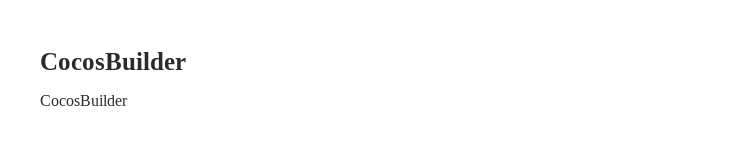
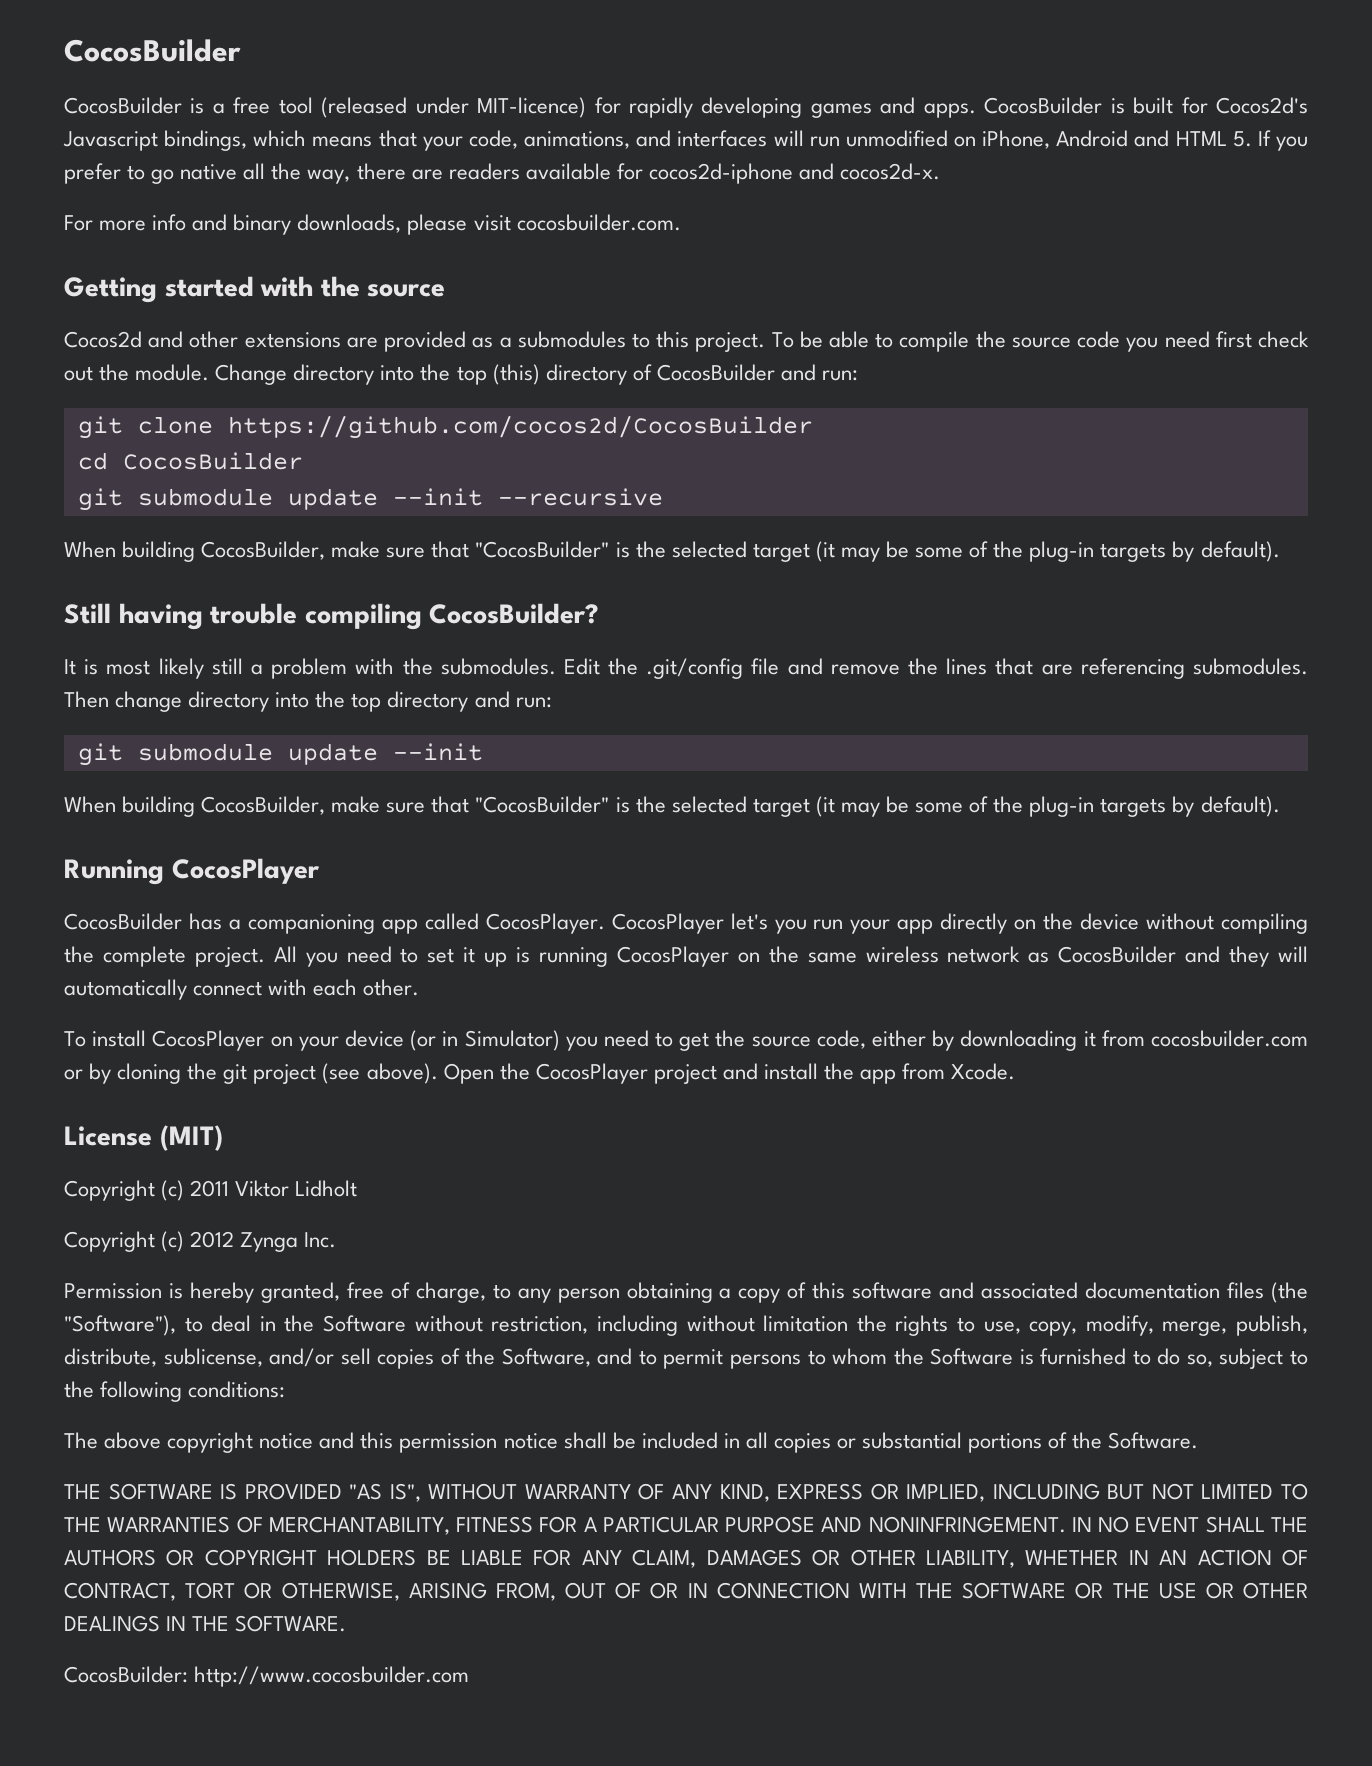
(128, 100) none -> [190,97,1308,118] [63,130,1309,151] [64,163,941,184] [64,214,681,235] [64,276,446,303] [64,331,1309,352] [64,364,858,385] [77,415,813,439] [77,452,303,470] [77,488,663,511] [64,541,1280,562] [64,603,600,630] [64,658,1308,679] [64,691,552,712] [77,743,483,766] [64,796,1280,817] [64,858,320,885] [64,913,1308,934] [64,946,1308,967] [64,979,420,1000] [64,1030,1308,1051] [64,1063,1016,1084] [64,1125,223,1151] [64,1180,358,1201] [64,1231,337,1252] [64,1282,1309,1303] [64,1315,1308,1336] [64,1348,1308,1369] [64,1381,286,1402] [64,1432,1199,1453] [64,1483,1309,1502] [64,1516,1308,1535] [64,1549,1308,1568] [64,1582,1308,1601] [64,1615,347,1632] [64,1666,470,1687] is a free tool (released under MIT-licence) for rapidly developing games and apps. CocosBuilder is built for Cocos2d's Javascript bindings, which means that your code, animations, and interfaces will run unmodified on iPhone, Android and HTML 5. If you prefer to go native all the way, there are readers available for cocos2d-iphone and cocos2d-x. // For more info and binary downloads, please visit cocosbuilder.com. // Getting started with the source // Cocos2d and other extensions are provided as a submodules to this project. To be able to compile the source code you need first check out the module. Change directory into the top (this) directory of CocosBuilder and run: // git clone https://github.com/cocos2d/CocosBuilder // cd CocosBuilder // git submodule update --init --recursive // When building CocosBuilder, make sure that "CocosBuilder" is the selected target (it may be some of the plug-in targets by default). // Still having trouble compiling CocosBuilder? // It is most likely still a problem with the submodules. Edit the .git/config file and remove the lines that are referencing submodules. Then change directory into the top directory and run: // git submodule update --init // When building CocosBuilder, make sure that "CocosBuilder" is the selected target (it may be some of the plug-in targets by default). // Running CocosPlayer // CocosBuilder has a companioning app called CocosPlayer. CocosPlayer let's you run your app directly on the device without compiling the complete project. All you need to set it up is running CocosPlayer on the same wireless network as CocosBuilder and they will automatically connect with each other. // To install CocosPlayer on your device (or in Simulator) you need to get the source code, either by downloading it from cocosbuilder.com or by cloning the git project (see above). Open the CocosPlayer project and install the app from Xcode. // License (MIT) // Copyright (c) 2011 Viktor Lidholt // Copyright (c) 2012 Zynga Inc. // Permission is hereby granted, free of charge, to any person obtaining a copy of this software and associated documentation files (the "Software"), to deal in the Software without restriction, including without limitation the rights to use, copy, modify, merge, publish, distribute, sublicense, and/or sell copies of the Software, and to permit persons to whom the Software is furnished to do so, subject to the following conditions: // The above copyright notice and this permission notice shall be included in all copies or substantial portions of the Software. // THE SOFTWARE IS PROVIDED "AS IS", WITHOUT WARRANTY OF ANY KIND, EXPRESS OR IMPLIED, INCLUDING BUT NOT LIMITED TO THE WARRANTIES OF MERCHANTABILITY, FITNESS FOR A PARTICULAR PURPOSE AND NONINFRINGEMENT. IN NO EVENT SHALL THE AUTHORS OR COPYRIGHT HOLDERS BE LIABLE FOR ANY CLAIM, DAMAGES OR OTHER LIABILITY, WHETHER IN AN ACTION OF CONTRACT, TORT OR OTHERWISE, ARISING FROM, OUT OF OR IN CONNECTION WITH THE SOFTWARE OR THE USE OR OTHER DEALINGS IN THE SOFTWARE. // CocosBuilder: http://www.cocosbuilder.com

